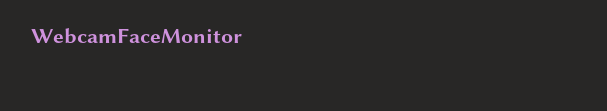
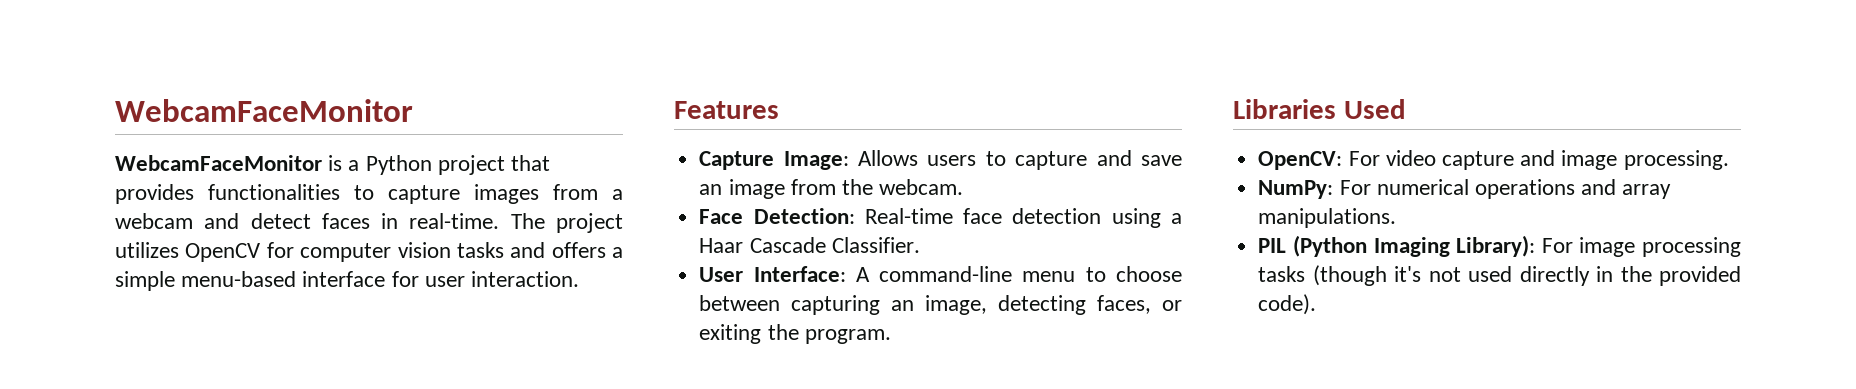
[31,28,242,44] WebcamFaceMonitor -> [115,99,413,122] [115,155,551,175] [115,184,623,204] [115,213,623,233] [115,242,623,262] [115,271,580,291] [674,101,779,119] [699,150,1182,170] [699,179,964,199] [699,208,1182,228] [699,237,920,253] [699,266,1182,282] [699,295,1182,315] [699,324,891,344] [1233,99,1406,119] [1258,150,1729,170] [1258,179,1672,199] [1258,208,1397,228] [1258,235,1741,257] [1258,265,1741,286] [1258,294,1317,315] WebcamFaceMonitor // WebcamFaceMonitor is a Python project that provides functionalities to capture images from a webcam and detect faces in real-time. The project utilizes OpenCV for computer vision tasks and offers a simple menu-based interface for user interaction. // Features // Capture Image: Allows users to capture and save an image from the webcam. // Face Detection: Real-time face detection using a Haar Cascade Classifier. // User Interface: A command-line menu to choose between capturing an image, detecting faces, or exiting the program. // Libraries Used // OpenCV: For video capture and image processing. // NumPy: For numerical operations and array manipulations. // PIL (Python Imaging Library): For image processing tasks (though it's not used directly in the provided code).

